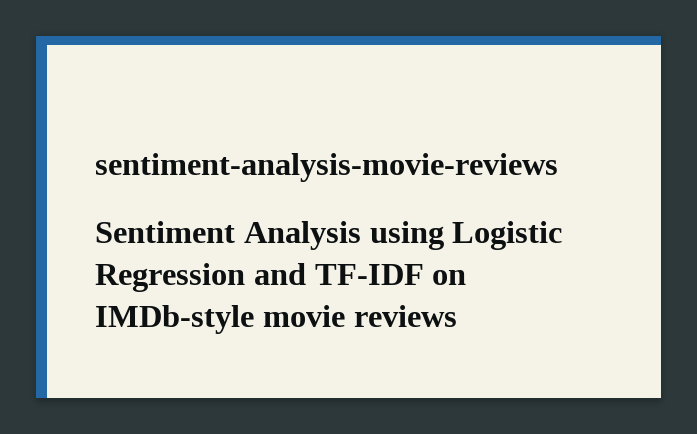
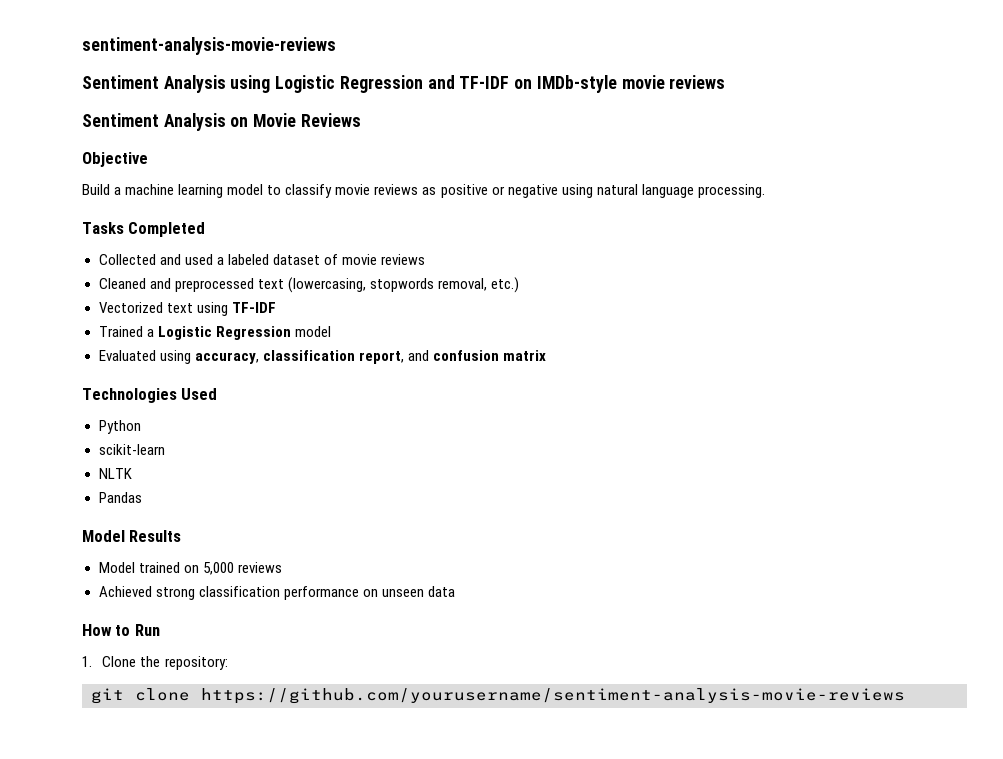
(457, 316) none -> [82,113,361,131] [82,152,148,167] [82,184,765,198] [82,222,206,237] [98,254,425,265] [98,277,519,293] [98,302,276,316] [98,326,331,340] [98,350,546,364] [82,388,218,403] [98,420,141,434] [98,444,165,455] [98,468,132,479] [98,492,142,503] [82,530,182,542] [98,562,282,575] [98,586,455,600] [82,624,160,636] [82,656,228,670] [91,688,905,704] // Sentiment Analysis on Movie Reviews // Objective // Build a machine learning model to classify movie reviews as positive or negative using natural language processing. // Tasks Completed // Collected and used a labeled dataset of movie reviews // Cleaned and preprocessed text (lowercasing, stopwords removal, etc.) // Vectorized text using TF-IDF // Trained a Logistic Regression model // Evaluated using accuracy, classification report, and confusion matrix // Technologies Used // Python // scikit-learn // NLTK // Pandas // Model Results // Model trained on 5,000 reviews // Achieved strong classification performance on unseen data // How to Run // 1. Clone the repository: // git clone https://github.com/yourusername/sentiment-analysis-movie-reviews

